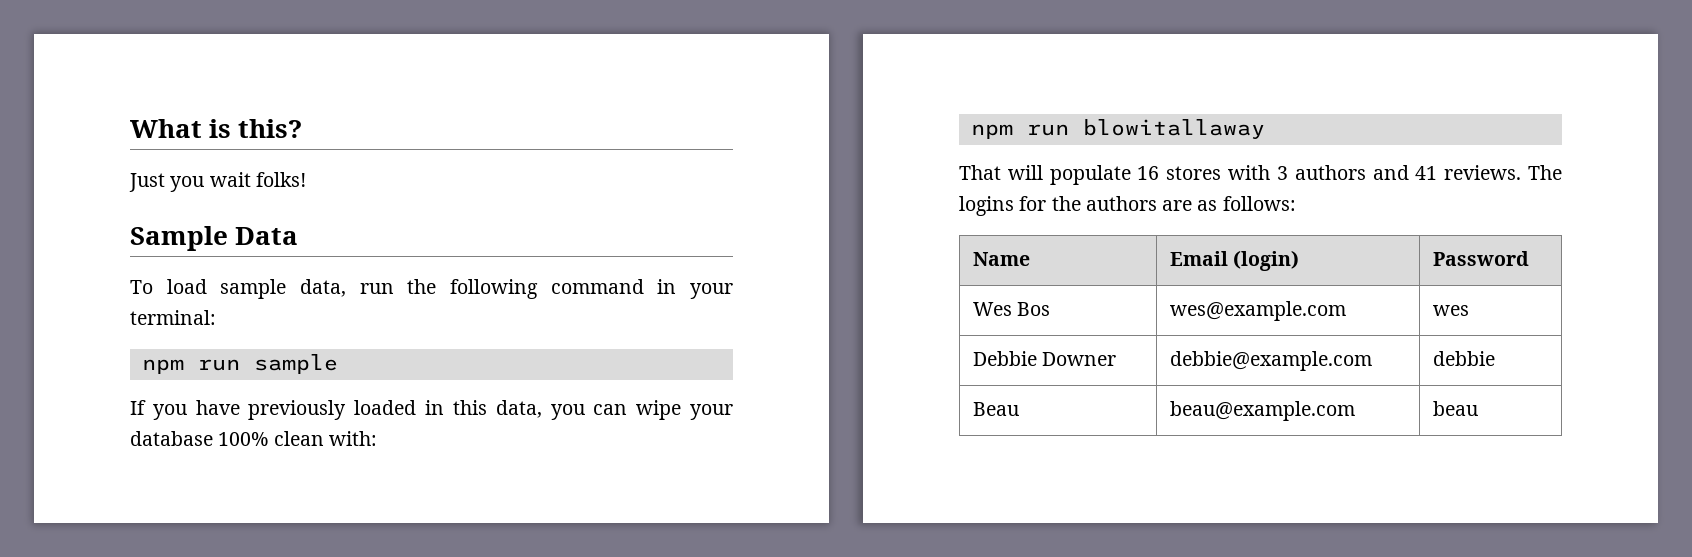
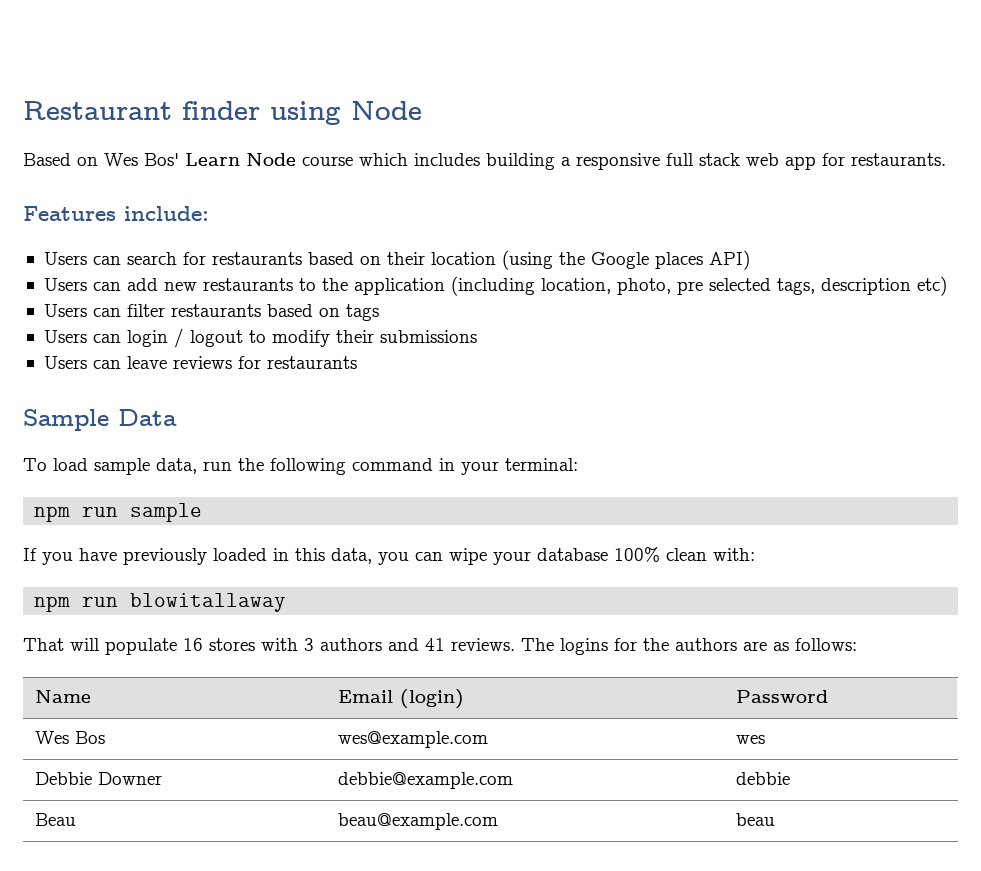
[130,119,303,138] [129,172,306,192] What is this? // Just you wait folks! -> [23,101,422,125] [23,153,946,170] [23,206,209,221] [43,250,750,270] [43,276,947,296] [43,304,379,321] [43,328,477,348] [43,356,357,369] Restaurant finder using Node // Based on Wes Bos' Learn Node course which includes building a responsive full stack web app for restaurants. // Features include: // Users can search for restaurants based on their location (using the Google places API) // Users can add new restaurants to the application (including location, photo, pre selected tags, description etc) // Users can filter restaurants based on tags // Users can login / logout to modify their submissions // Users can leave reviews for restaurants

